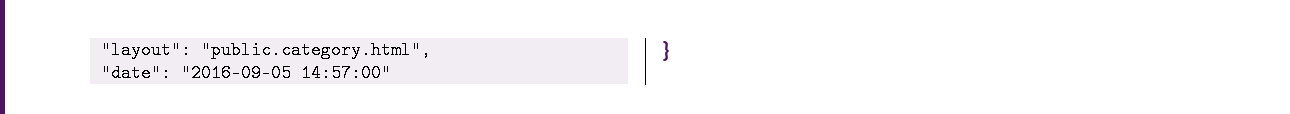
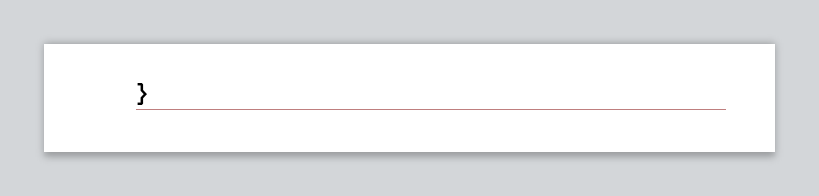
[100,41,431,59] [100,64,391,82] "layout": "public.category.html", // "date": "2016-09-05 14:57:00" // -> (136, 94) none

